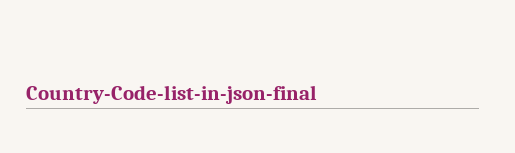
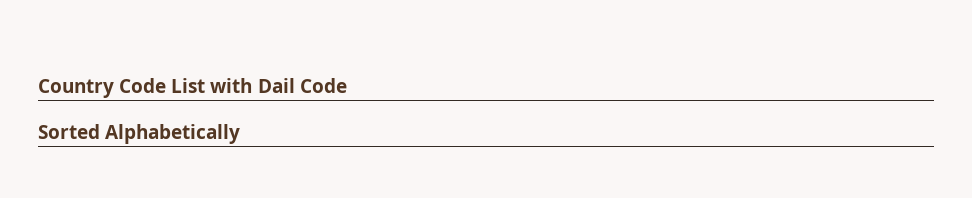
[26,85,317,104] Country-Code-list-in-json-final -> [38,78,347,98] [38,124,241,144] Country Code List with Dail Code // Sorted Alphabetically

